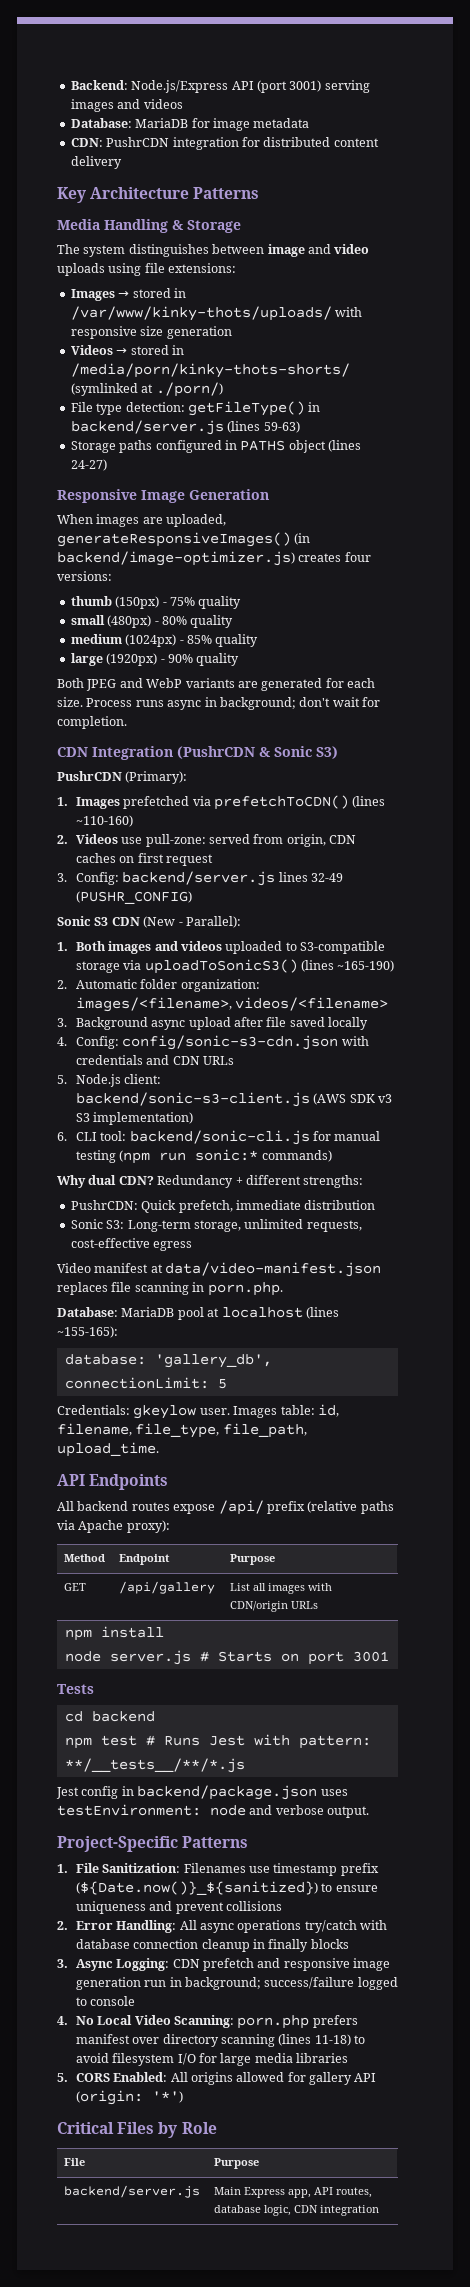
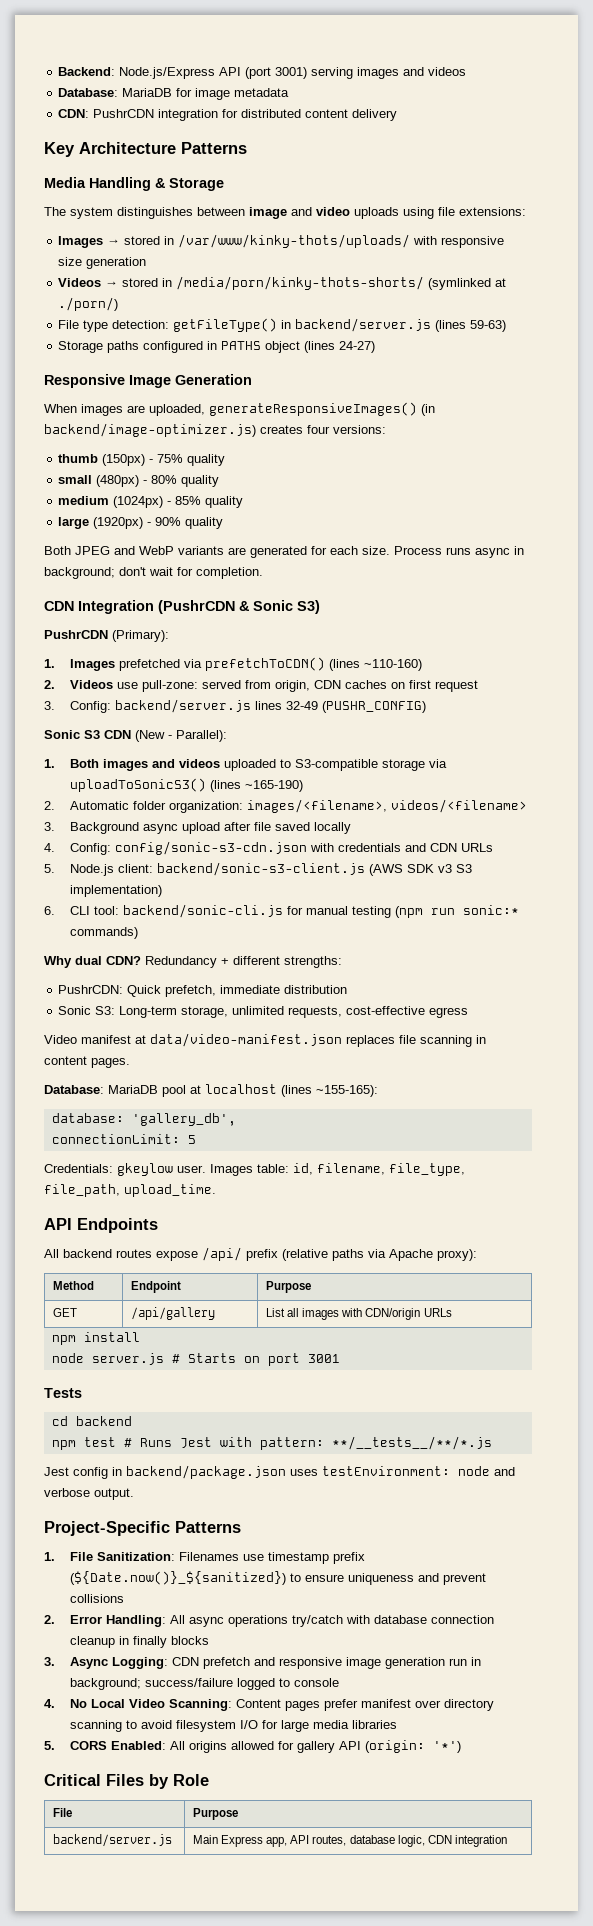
[207,1282,283,1296] porn.php. -> [44,1056,130,1068] content pages.
[237,2015,358,2029] porn.php prefers -> [235,1699,358,1711] Content pages prefer
[278,2034,351,2046] (lines 11-18) -> (122, 1726) none

